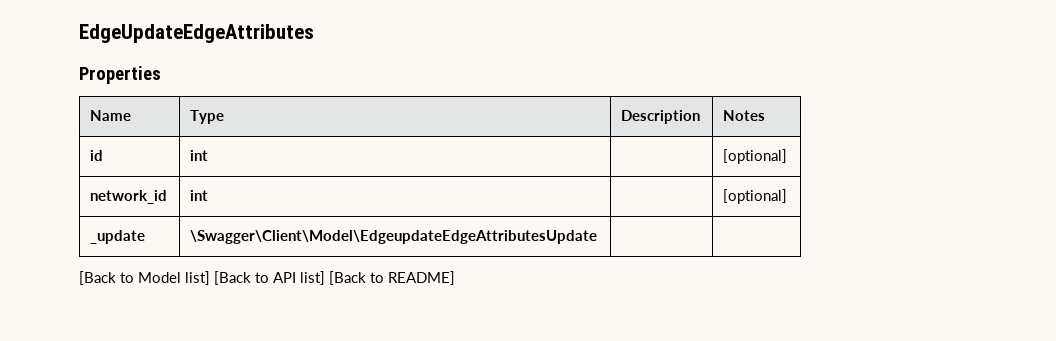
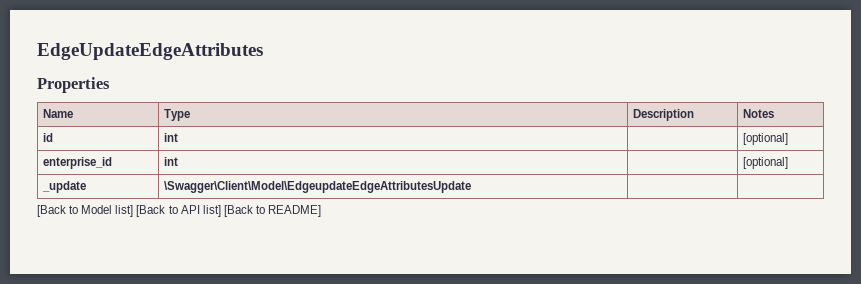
[90,190,168,204] network_id -> [43,157,113,169] enterprise_id

